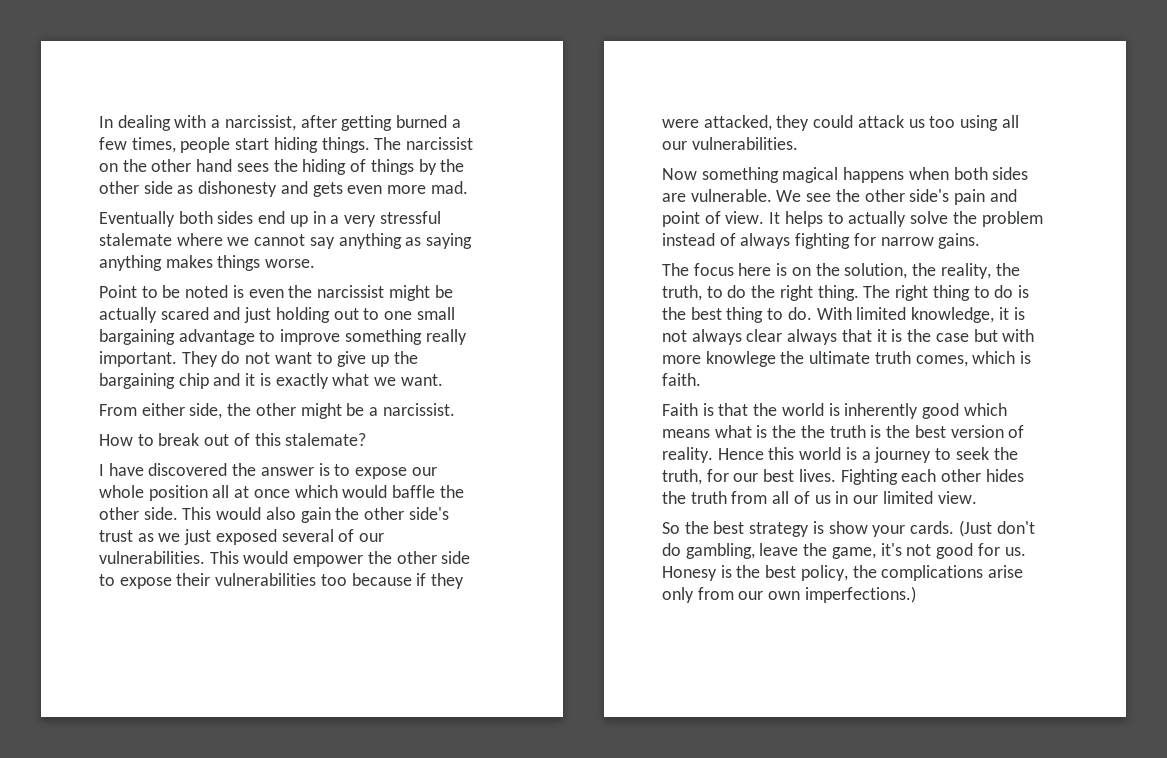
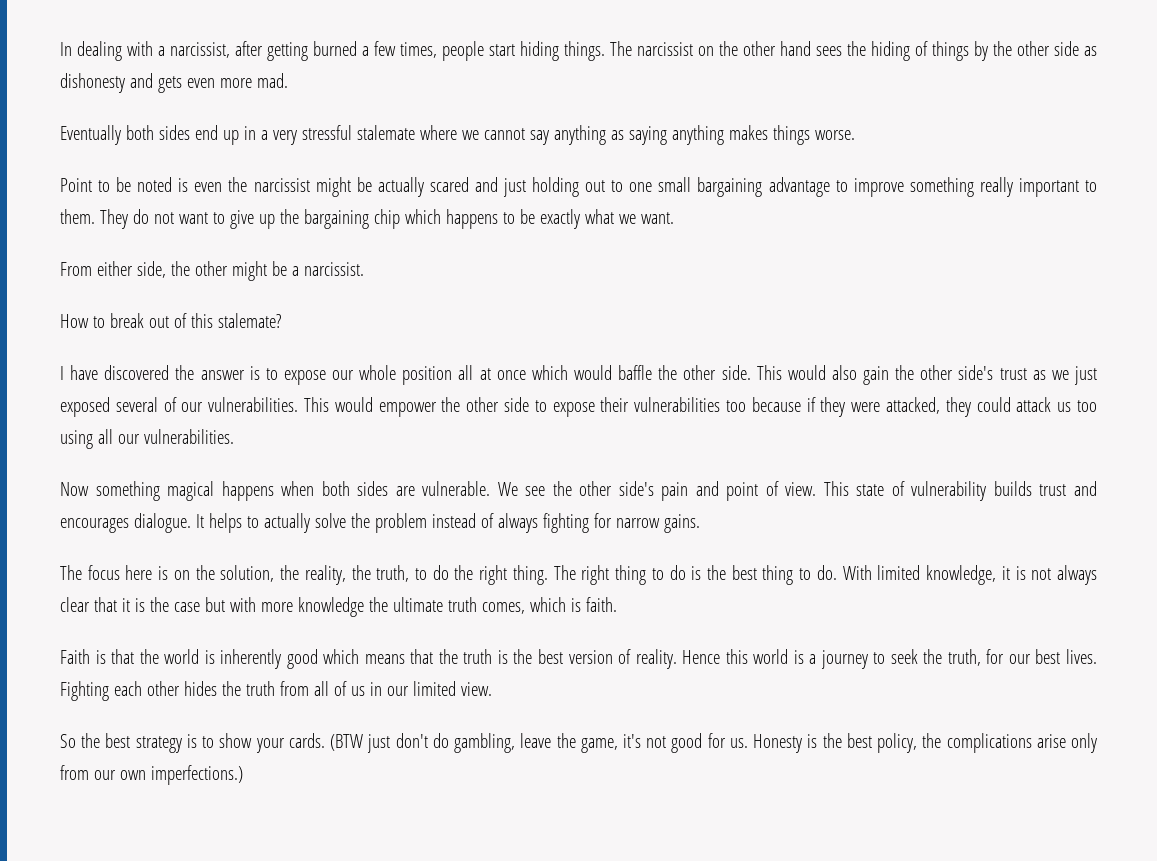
[99,351,177,367] important. -> [1018,178,1098,197] [60,209,95,224] important to them.
[213,373,271,386] and it is -> [404,209,535,229] which happens to be
(765, 217) none -> [823,481,1097,501] [60,513,191,533] This state of vulnerability builds trust and encourages dialogue.
[787,329,838,345] always -> (90, 604) none
[705,351,776,367] knowlege -> [297,597,364,617] knowledge
[714,425,797,438] what is the -> [410,649,434,664] that
(824, 527) none -> [202,736,215,748] to
[958,520,992,537] (Just -> [330,734,391,753] (BTW just
[662,566,717,581] Honesy -> [753,734,803,753] Honesty

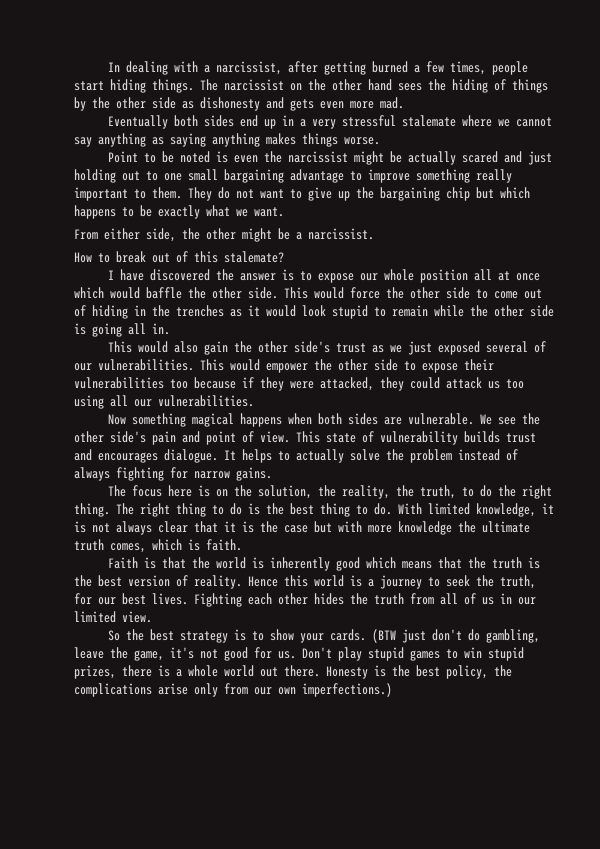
(400, 219) none -> [476,187,494,199] but
(826, 372) none -> [350,287,542,299] [74,305,554,319] [74,323,170,337] [107,341,168,353] force the other side to come out of hiding in the trenches as it would look stupid to remain while the other side is going all in. // This would
(748, 743) none -> [302,647,524,661] [74,665,320,679] Don't play stupid games to win stupid prizes, there is a whole world out there.

